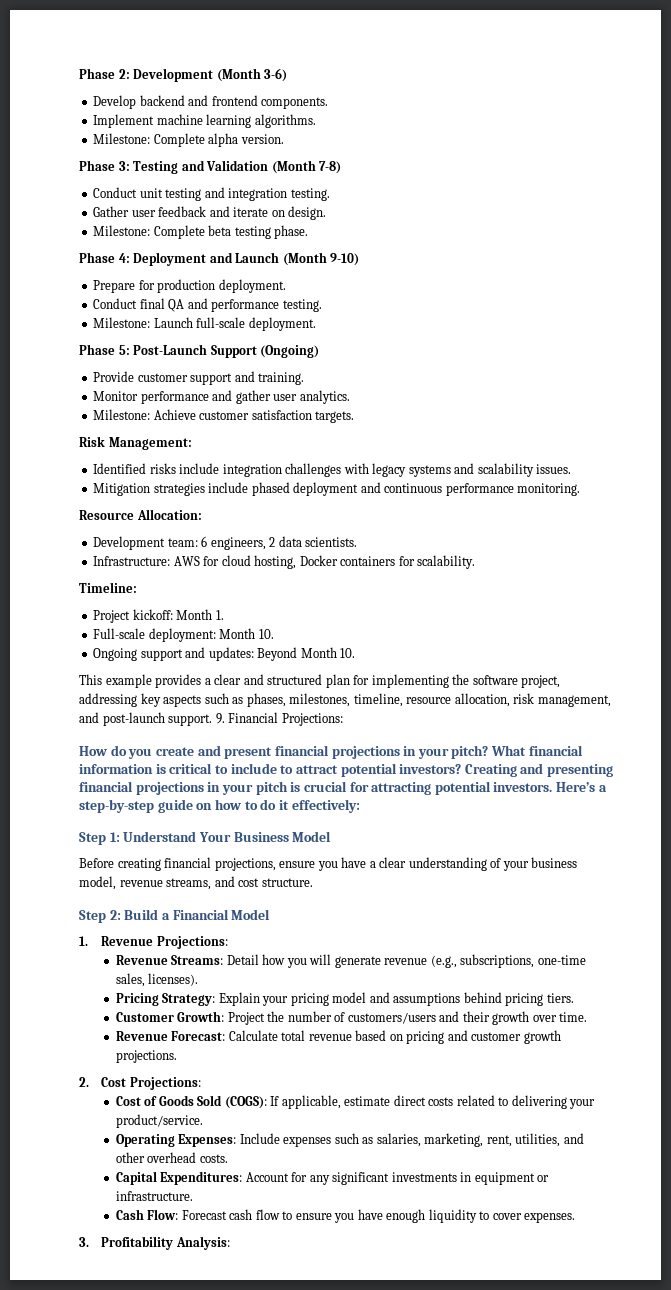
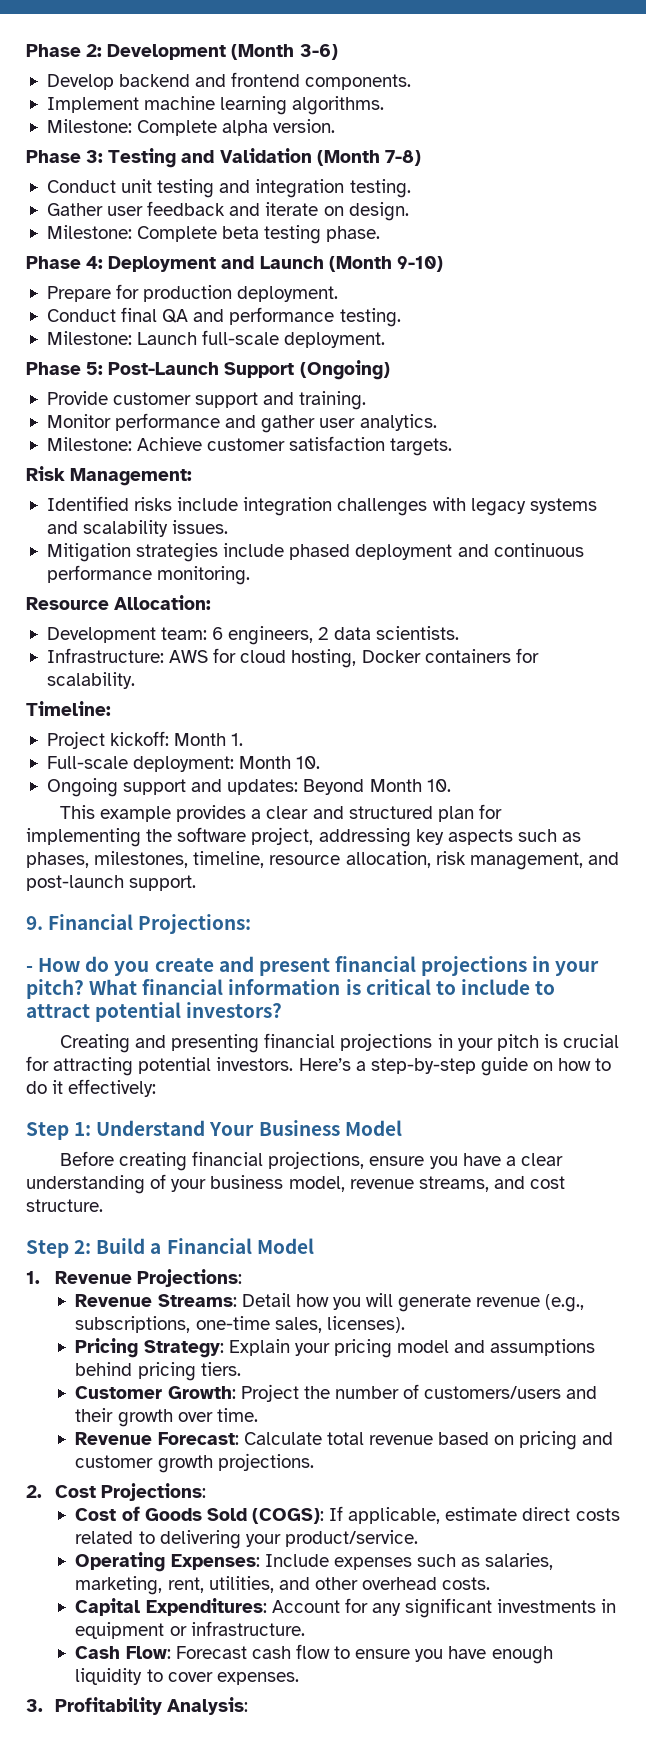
(213, 720) none -> (197, 883) //
(343, 719) none -> [26,966,33,972] -
(462, 769) none -> (283, 1010) //

